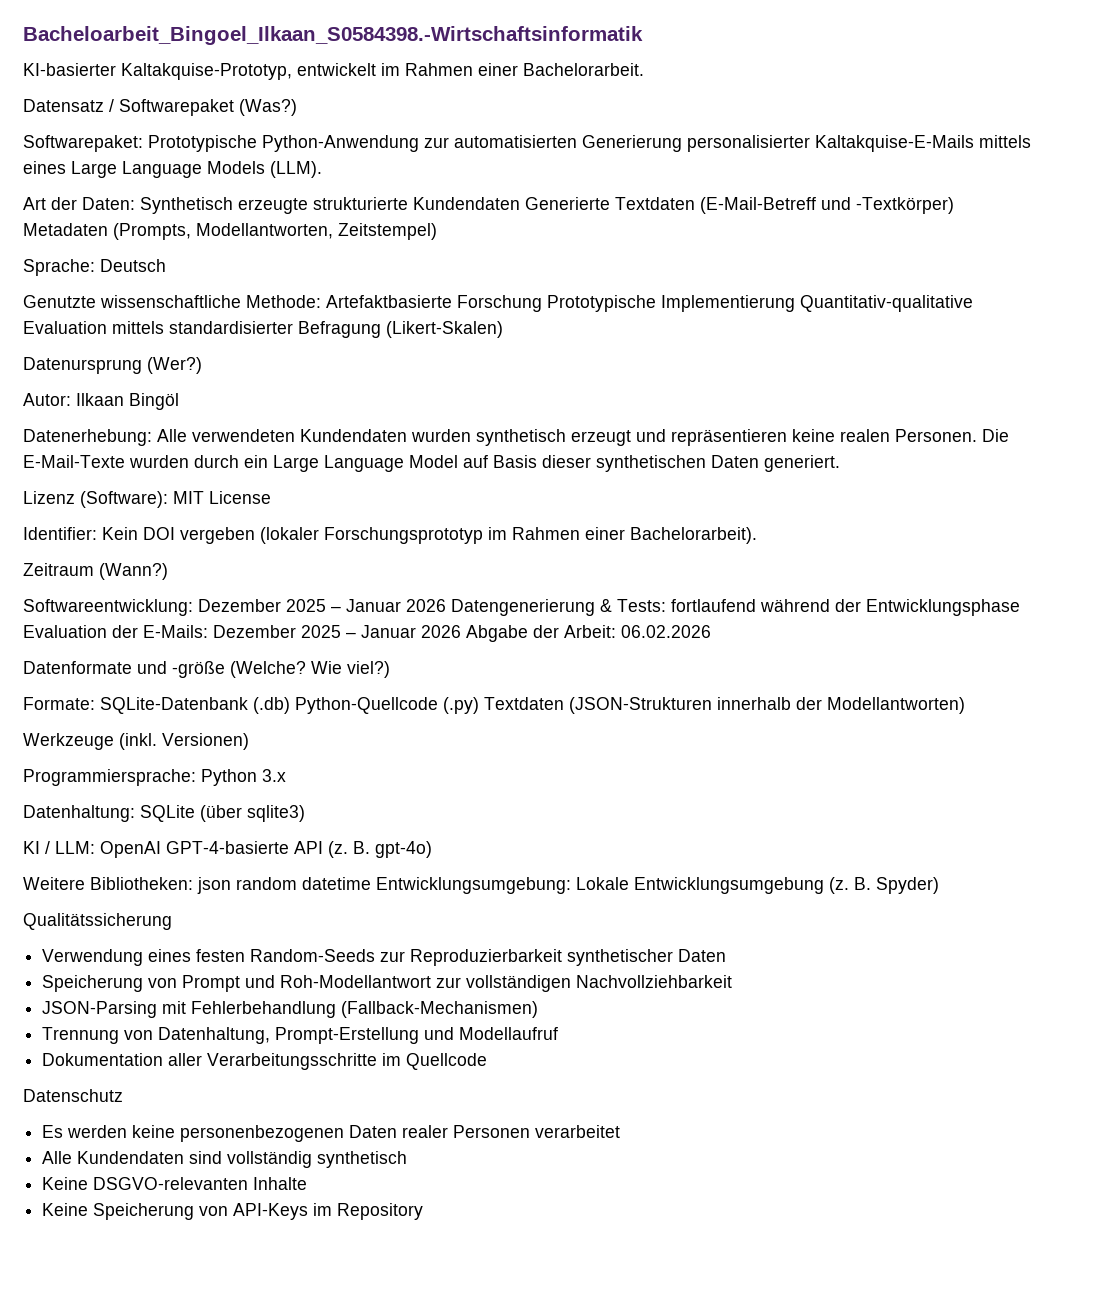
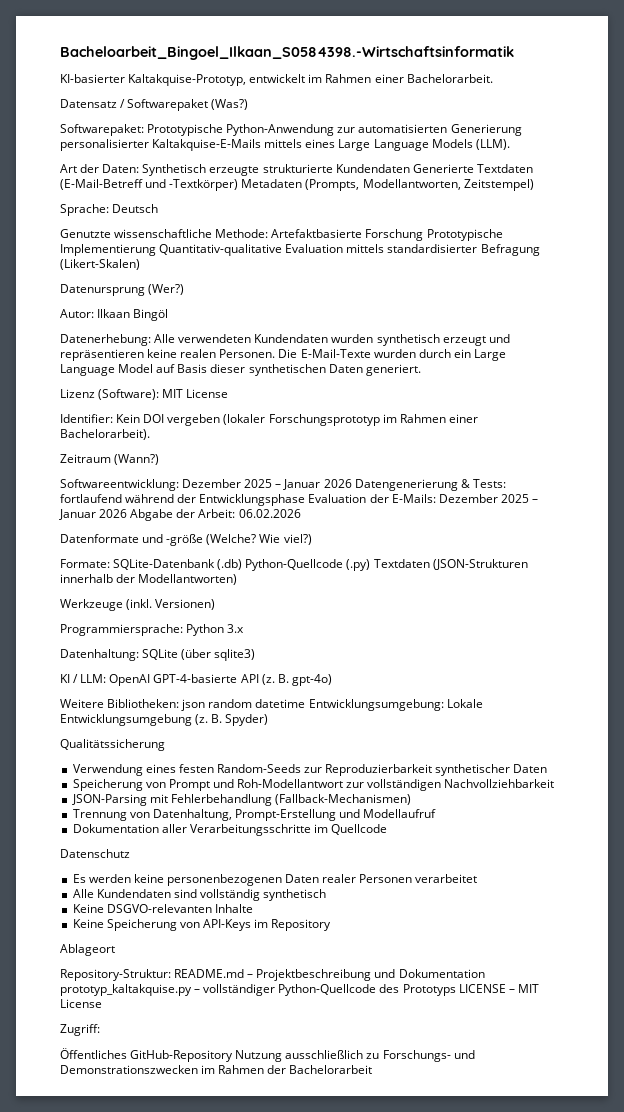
(424, 1211) none -> [60,944,115,956] [60,969,485,981] [60,984,539,996] [60,999,102,1008] [60,1024,100,1036] [60,1048,475,1062] [60,1065,373,1074] // Ablageort // Repository-Struktur: README.md – Projektbeschreibung und Dokumentation prototyp_kaltakquise.py – vollständiger Python-Quellcode des Prototyps LICENSE – MIT License // Zugriff: // Öffentliches GitHub-Repository Nutzung ausschließlich zu Forschungs- und Demonstrationszwecken im Rahmen der Bachelorarbeit

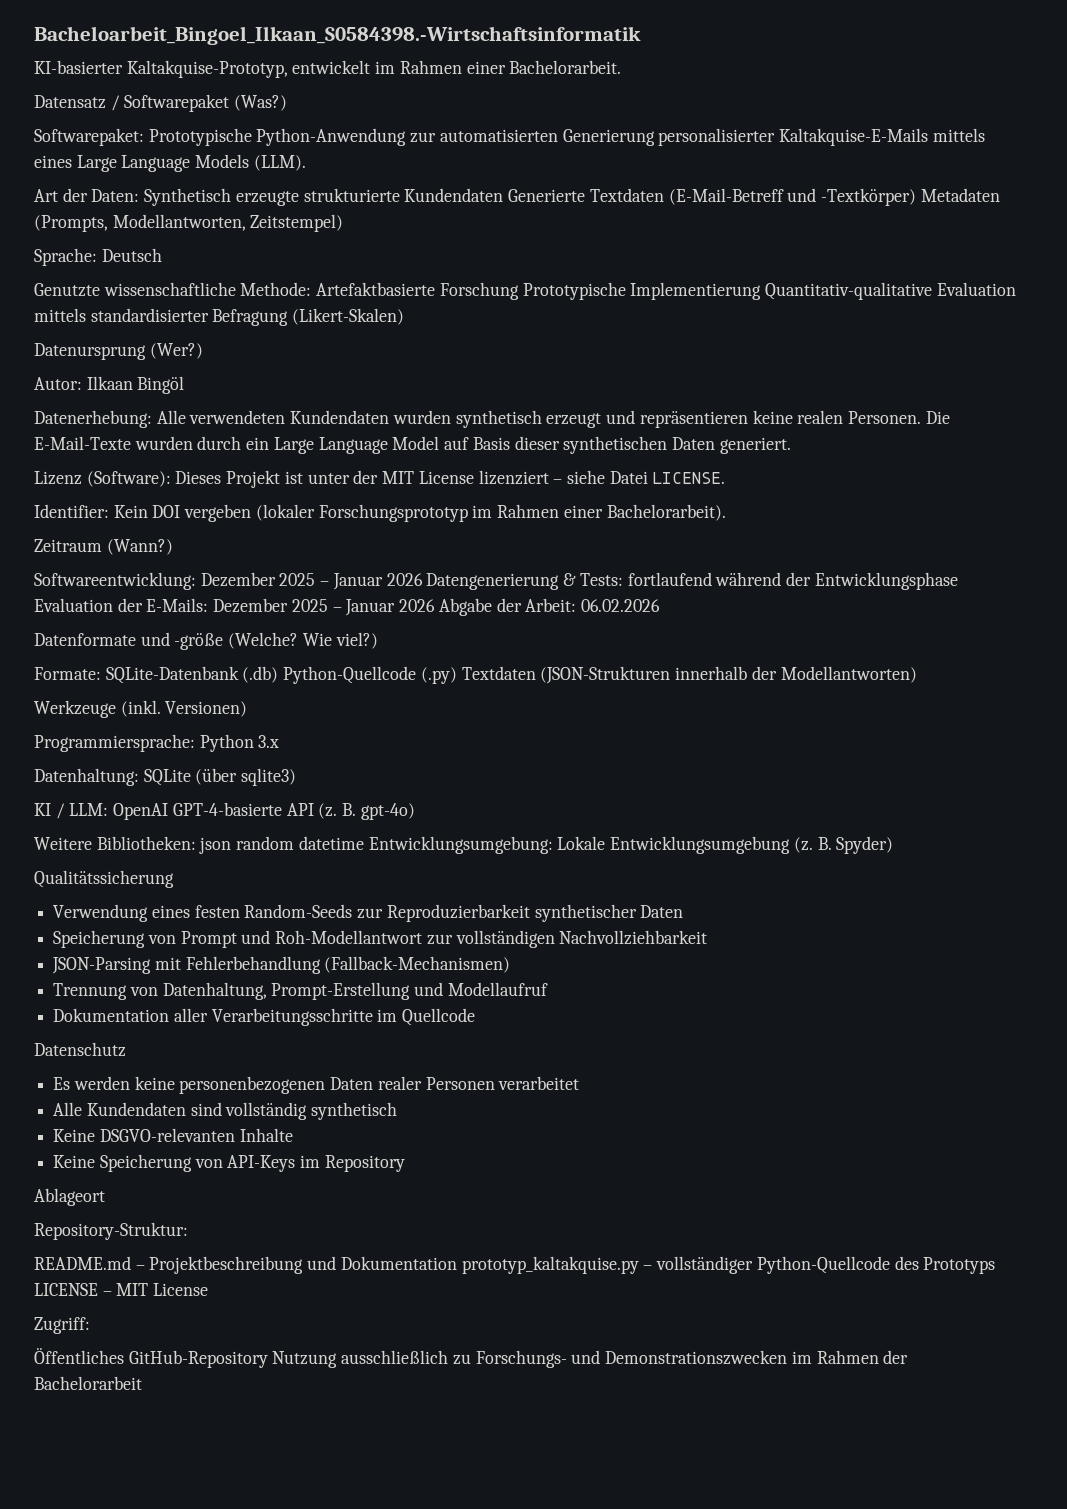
[162,389,229,398] MIT License -> [175,470,726,488] Dieses Projekt ist unter der MIT License lizenziert – siehe Datei LICENSE.
(171, 975) none -> (188, 1231) //

